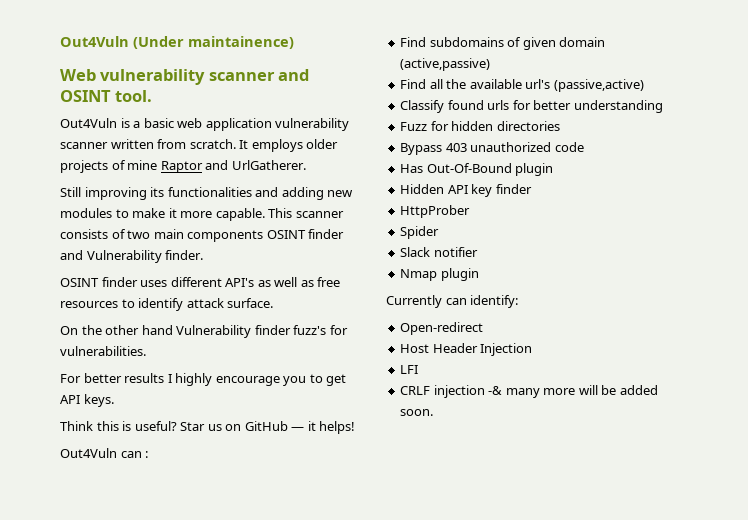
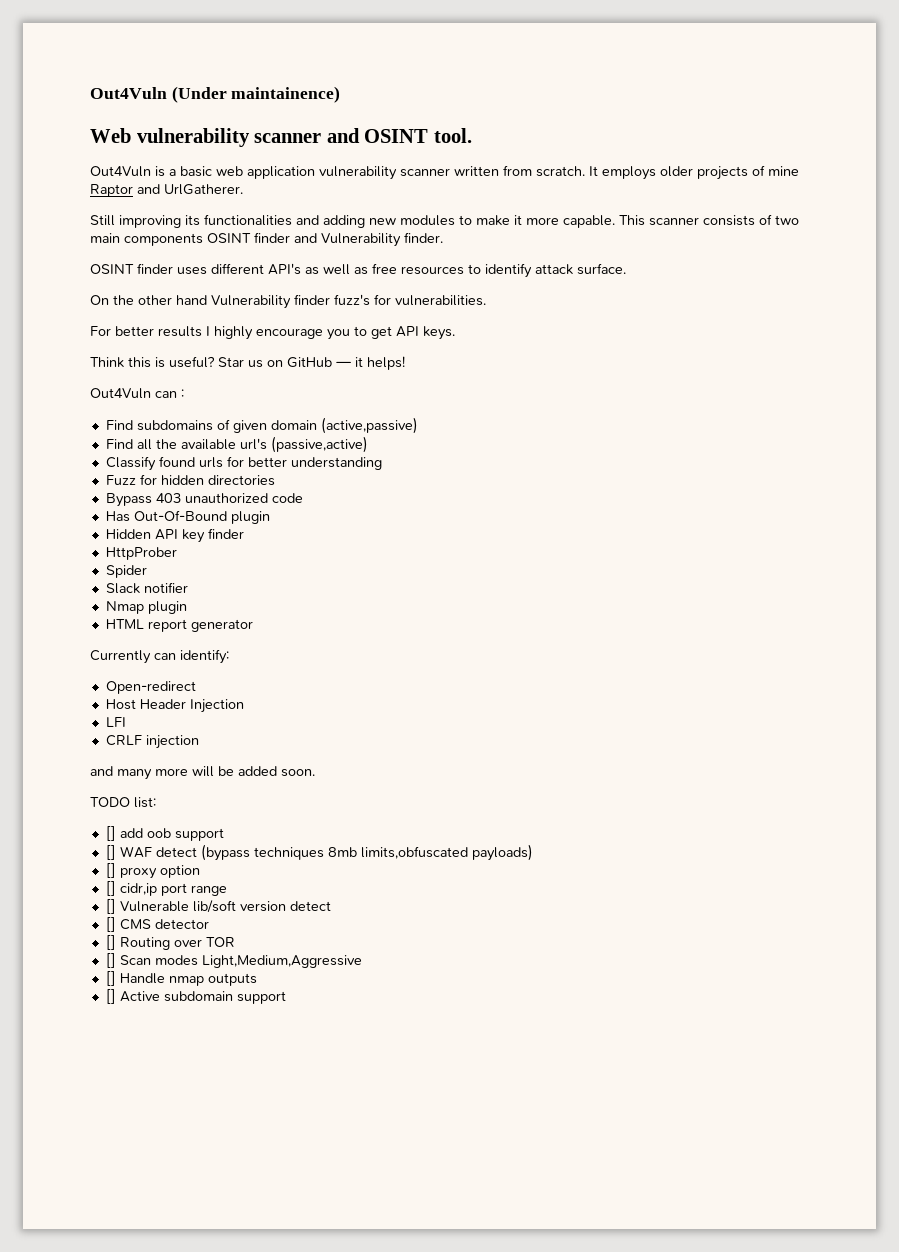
(479, 274) none -> [105,619,253,632] // HTML report generator
[488,386,503,395] -& -> [90,766,113,776] // and
(434, 412) none -> [90,797,156,808] [105,826,224,841] [105,844,533,861] [105,863,200,879] [105,881,227,896] [105,899,331,914] [105,917,209,932] [105,935,235,950] [105,953,362,968] [105,971,257,986] [105,989,286,1004] // TODO list: // [] add oob support // [] WAF detect (bypass techniques 8mb limits,obfuscated payloads) // [] proxy option // [] cidr,ip port range // [] Vulnerable lib/soft version detect // [] CMS detector // [] Routing over TOR // [] Scan modes Light,Medium,Aggressive // [] Handle nmap outputs // [] Active subdomain support

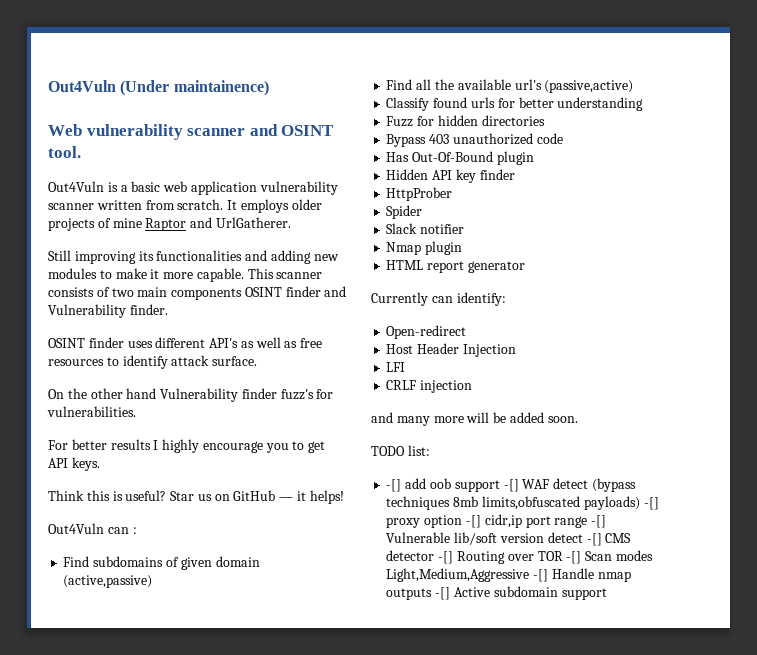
[105,826,116,841] [] -> [386,479,402,492] -[]
[105,845,116,860] // [] -> [503,479,519,492] -[]
[105,863,116,878] // [] -> [643,497,659,510] -[]
[105,881,116,896] // [] -> [465,515,481,528] -[]
[105,899,116,914] // [] -> [591,515,607,528] -[]
[105,917,116,932] // [] -> [586,533,602,546] -[]
[105,935,116,950] // [] -> [438,551,454,564] -[]
[105,953,116,968] // [] -> [566,551,582,564] -[]
[105,971,116,986] // [] -> [533,569,549,582] -[]
[105,989,116,1004] // [] -> [435,587,451,600] -[]

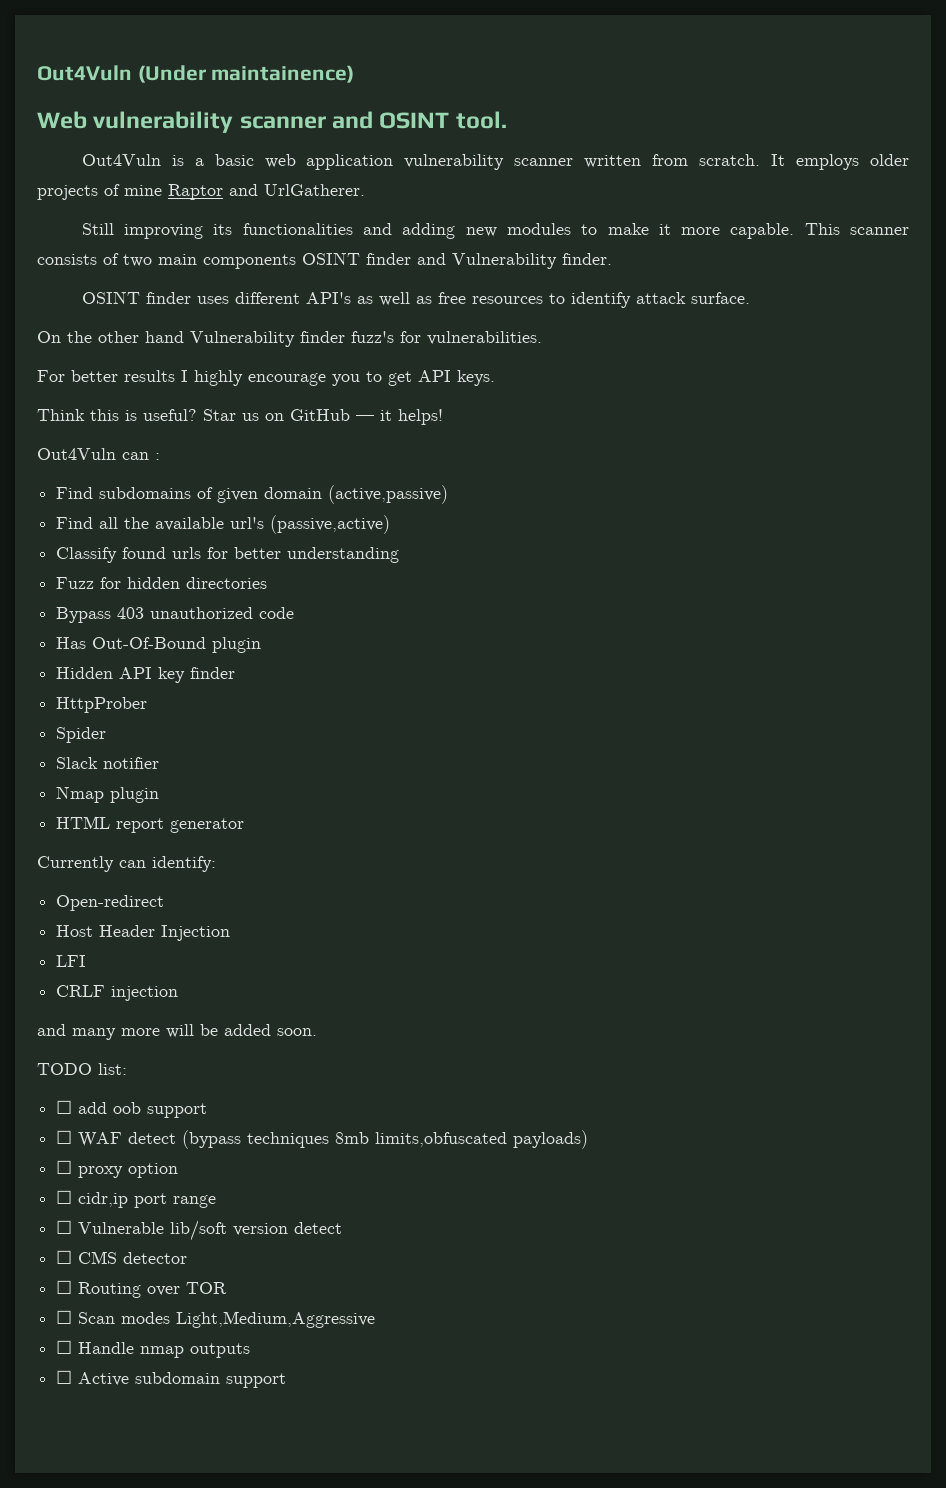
[386,479,402,492] -[] -> [56,1100,73,1114] ☐
[503,479,519,492] -[] -> [56,1130,73,1144] // ☐
[643,497,659,510] -[] -> [56,1160,73,1174] // ☐
[465,515,481,528] -[] -> [56,1190,73,1204] // ☐
[591,515,607,528] -[] -> [56,1220,73,1234] // ☐
[586,533,602,546] -[] -> [56,1250,73,1264] // ☐
[438,551,454,564] -[] -> [56,1280,73,1294] // ☐
[566,551,582,564] -[] -> [56,1310,73,1324] // ☐
[533,569,549,582] -[] -> [56,1340,73,1354] // ☐
[435,587,451,600] -[] -> [56,1370,73,1384] // ☐

